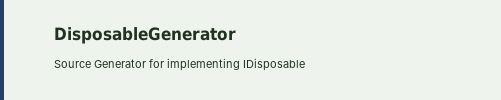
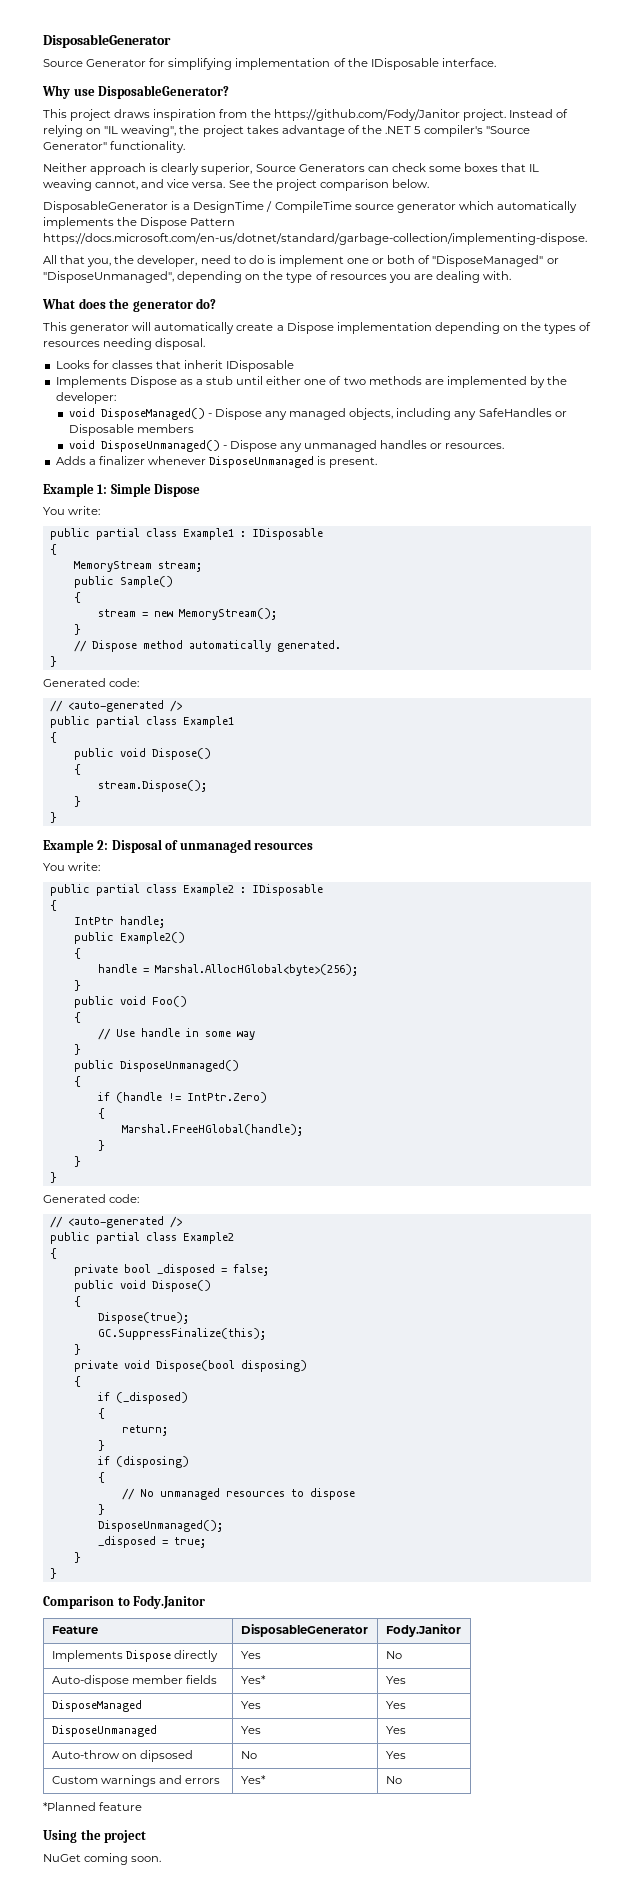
[167,58,305,71] implementing IDisposable -> [168,58,496,70] [42,85,230,99] [43,109,568,121] [43,125,531,137] [43,141,186,153] [43,163,540,175] [43,179,429,191] [43,201,577,213] [43,217,236,229] [43,233,587,245] [43,255,559,267] [43,271,512,283] [42,298,217,312] [43,322,592,334] [43,338,206,350] [55,360,295,372] [55,376,568,388] [55,392,116,404] [68,408,567,420] [68,424,194,436] [68,440,505,452] [55,456,378,468] [43,483,201,497] [43,506,101,515] [49,528,323,540] [49,544,57,555] [73,561,202,572] [73,576,173,588] [73,592,81,603] [97,608,277,620] [73,624,81,635] [73,640,341,652] [49,656,57,667] [43,678,140,687] [49,700,182,712] [49,716,234,728] [49,732,57,743] [73,748,211,760] [73,764,81,775] [97,780,207,792] [73,796,81,807] [49,812,57,823] [43,839,313,853] [43,862,101,871] [49,884,323,896] [49,900,57,911] [73,916,165,928] [73,932,185,944] [73,948,81,959] [97,964,358,976] [73,980,81,991] [73,996,187,1008] [73,1012,81,1023] [97,1028,255,1040] [73,1044,81,1055] [73,1060,239,1072] [73,1076,81,1087] [97,1092,267,1103] [97,1108,105,1119] [121,1124,303,1136] [97,1140,105,1151] [73,1156,81,1167] [49,1172,57,1183] [43,1194,140,1203] [49,1216,182,1228] [49,1232,234,1244] [49,1248,57,1259] [73,1264,269,1276] [73,1280,211,1292] [73,1296,81,1307] [97,1312,189,1324] [97,1328,266,1340] [73,1344,81,1355] [73,1360,307,1372] [73,1376,81,1387] [97,1392,188,1404] [97,1408,105,1419] [121,1425,168,1436] [97,1440,105,1451] [97,1456,189,1468] [97,1472,105,1483] [121,1488,355,1500] [97,1504,105,1515] [97,1520,223,1532] [97,1536,206,1548] [73,1552,81,1563] [49,1568,57,1579] [43,1595,206,1609] [51,1626,98,1634] [240,1624,368,1637] [385,1624,461,1637] [51,1650,218,1662] [240,1651,261,1659] [385,1651,402,1659] [51,1675,217,1687] [240,1675,266,1684] [385,1676,406,1684] [51,1700,142,1712] [240,1701,261,1709] [385,1701,406,1709] [51,1725,157,1737] [240,1726,261,1734] [385,1726,406,1734] [51,1750,193,1762] [240,1751,257,1759] [385,1751,406,1759] [51,1775,220,1787] [240,1775,266,1784] [385,1776,402,1784] [43,1802,143,1811] [43,1829,147,1843] [43,1853,162,1865] simplifying implementation of the IDisposable interface. // Why use DisposableGenerator? // This project draws inspiration from the https://github.com/Fody/Janitor project. Instead of relying on "IL weaving", the project takes advantage of the .NET 5 compiler's "Source Generator" functionality. // Neither approach is clearly superior, Source Generators can check some boxes that IL weaving cannot, and vice versa. See the project comparison below. // DisposableGenerator is a DesignTime / CompileTime source generator which automatically implements the Dispose Pattern https://docs.microsoft.com/en-us/dotnet/standard/garbage-collection/implementing-dispose. // All that you, the developer, need to do is implement one or both of "DisposeManaged" or "DisposeUnmanaged", depending on the type of resources you are dealing with. // What does the generator do? // This generator will automatically create a Dispose implementation depending on the types of resources needing disposal. // Looks for classes that inherit IDisposable // Implements Dispose as a stub until either one of two methods are implemented by the developer: // void DisposeManaged() - Dispose any managed objects, including any SafeHandles or Disposable members // void DisposeUnmanaged() - Dispose any unmanaged handles or resources. // Adds a finalizer whenever DisposeUnmanaged is present. // Example 1: Simple Dispose // You write: // public partial class Example1 : IDisposable // { // MemoryStream stream; // public Sample() // { // stream = new MemoryStream(); // } // // Dispose method automatically generated. // } // Generated code: // // <auto-generated /> // public partial class Example1 // { // public void Dispose() // { // stream.Dispose(); // } // } // Example 2: Disposal of unmanaged resources // You write: // public partial class Example2 : IDisposable // { // IntPtr handle; // public Example2() // { // handle = Marshal.AllocHGlobal<byte>(256); // } // public void Foo() // { // // Use handle in some way // } // public DisposeUnmanaged() // { // if (handle != IntPtr.Zero) // { // Marshal.FreeHGlobal(handle); // } // } // } // Generated code: // // <auto-generated /> // public partial class Example2 // { // private bool _disposed = false; // public void Dispose() // { // Dispose(true); // GC.SuppressFinalize(this); // } // private void Dispose(bool disposing) // { // if (_disposed) // { // return; // } // if (disposing) // { // // No unmanaged resources to dispose // } // DisposeUnmanaged(); // _disposed = true; // } // } // Comparison to Fody.Janitor // Feature | DisposableGenerator | Fody.Janitor // Implements Dispose directly | Yes | No // Auto-dispose member fields | Yes* | Yes // DisposeManaged | Yes | Yes // DisposeUnmanaged | Yes | Yes // Auto-throw on dipsosed | No | Yes // Custom warnings and errors | Yes* | No // *Planned feature // Using the project // NuGet coming soon.

